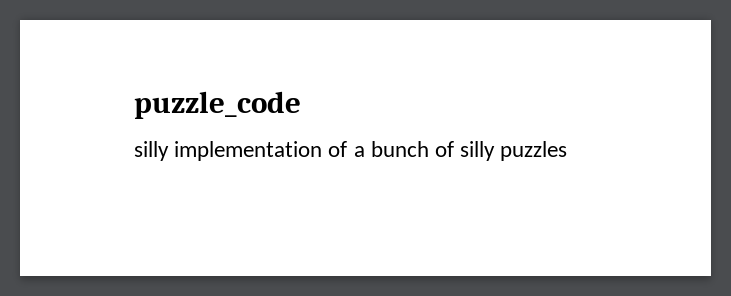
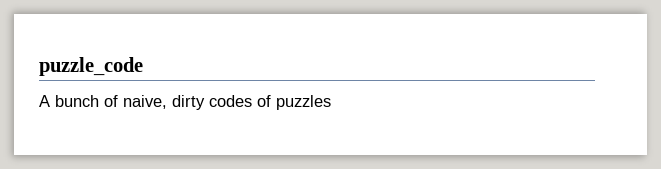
[134,141,496,161] silly implementation of a bunch of silly -> [39,95,271,110] A bunch of naive, dirty codes of

